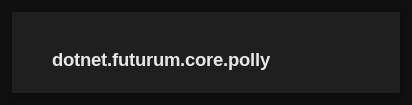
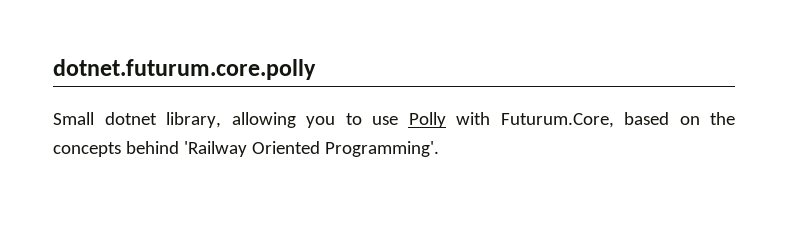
(271, 61) none -> [53,112,735,128] [53,141,439,157] // Small dotnet library, allowing you to use Polly with Futurum.Core, based on the concepts behind 'Railway Oriented Programming'.

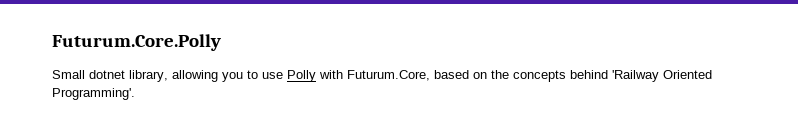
[53,59,316,80] dotnet.futurum.core.polly -> [52,34,221,51] Futurum.Core.Polly

